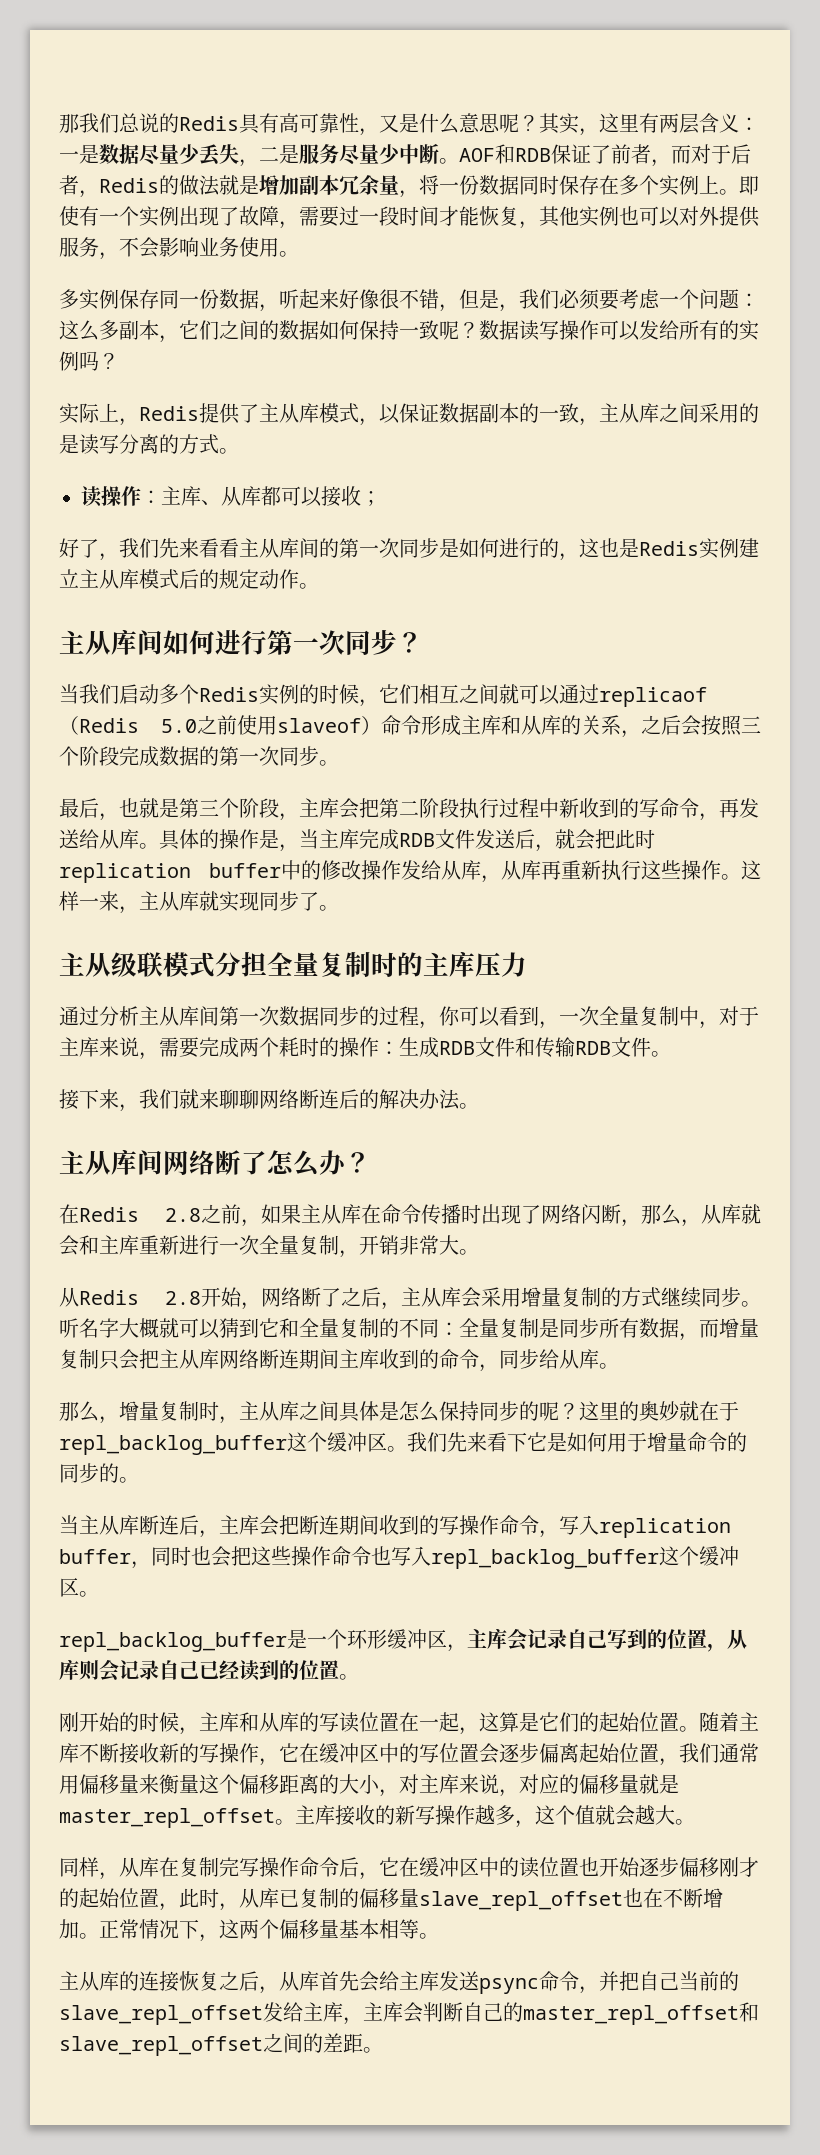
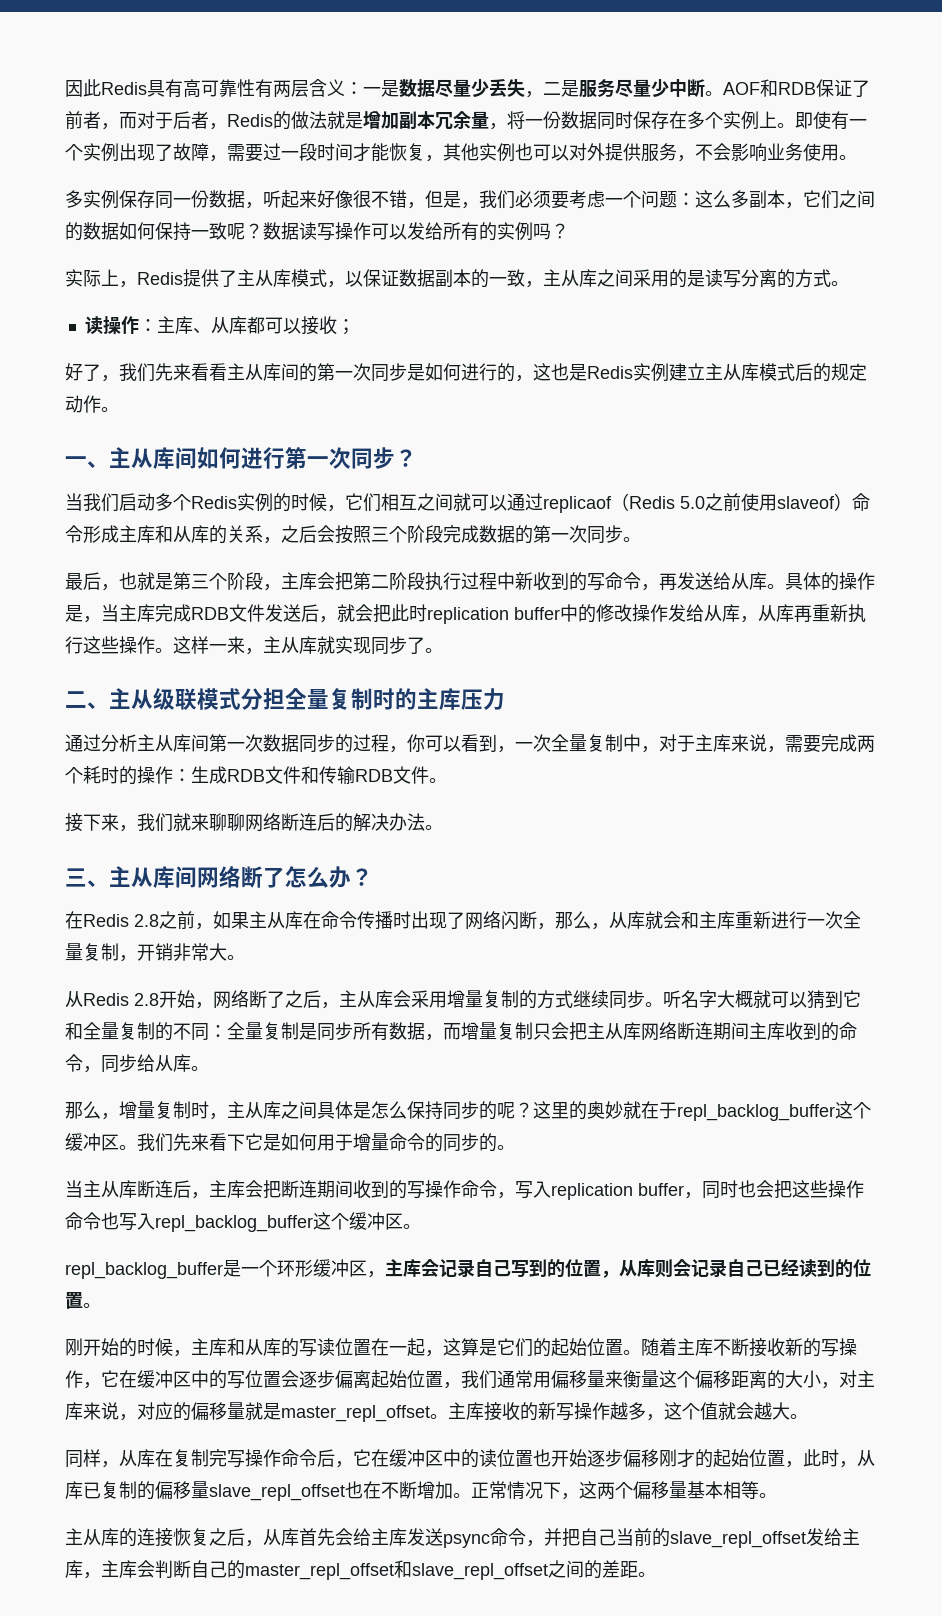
[59,113,179,133] 那我们总说的 -> [65,79,101,97] 因此
[359,113,639,136] ，又是什么意思呢？其实，这里 -> (255, 88) none
(319, 586) none -> [65,456,109,468] 一、
(339, 908) none -> [65,691,109,709] 二、
(479, 1106) none -> [65,868,109,887] 三、

